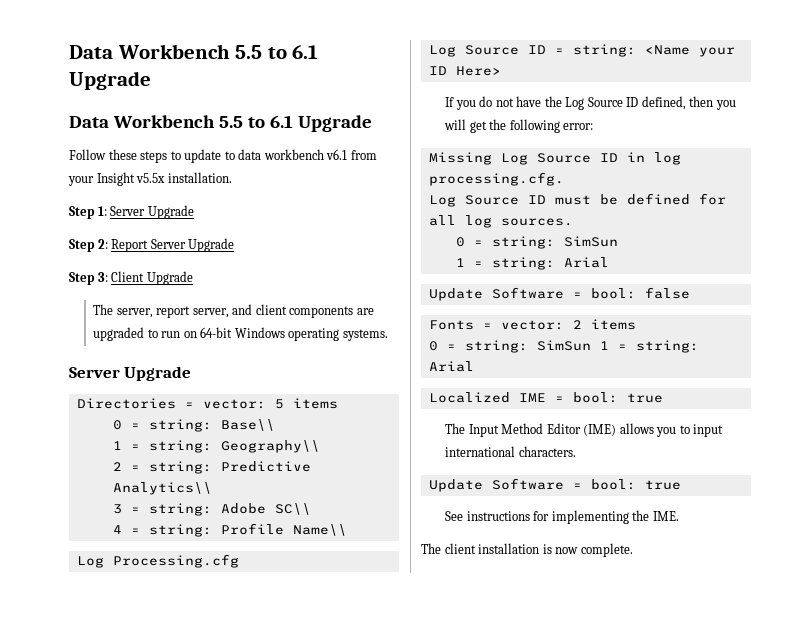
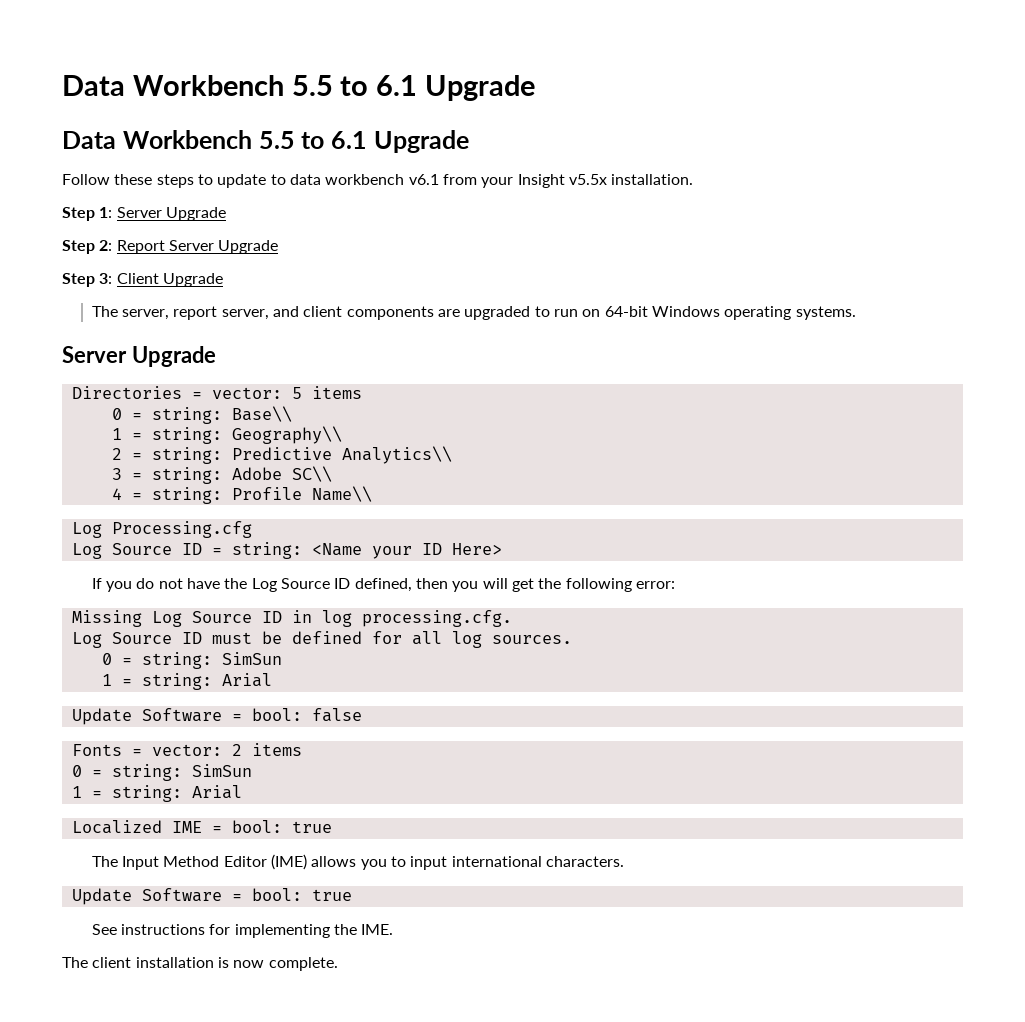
(591, 345) none -> (252, 770) //

